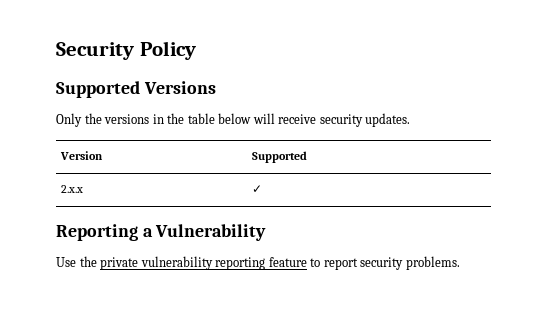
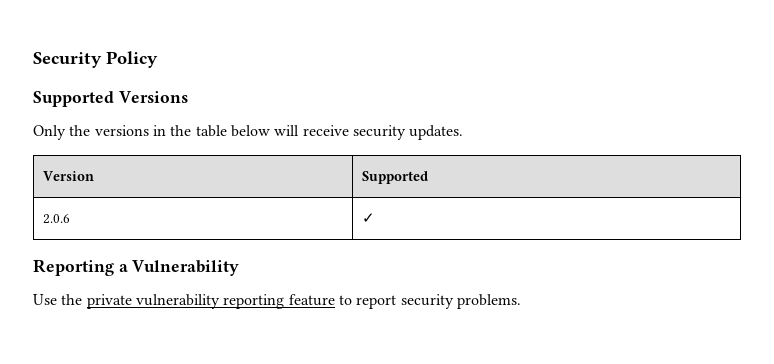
[61,185,84,193] 2.x.x -> [42,214,70,224] 2.0.6

